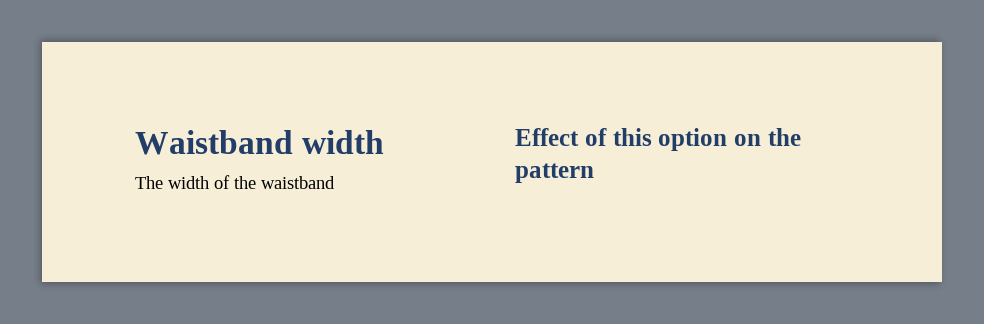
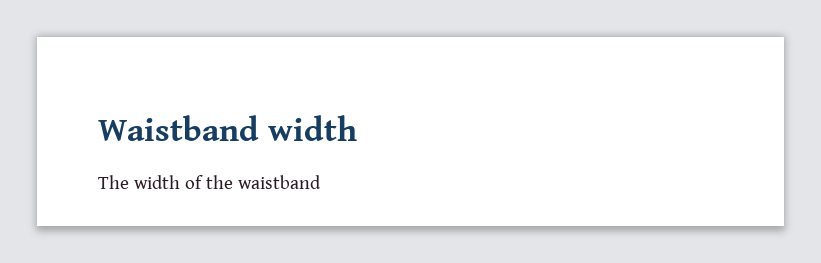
[515,128,801,151] [515,163,594,183] // Effect of this option on the pattern -> (321, 182) none

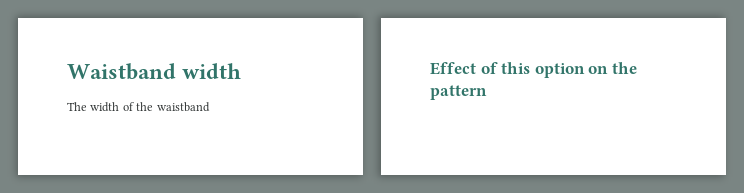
(321, 182) none -> [430,62,637,78] [430,85,487,100] // Effect of this option on the pattern

